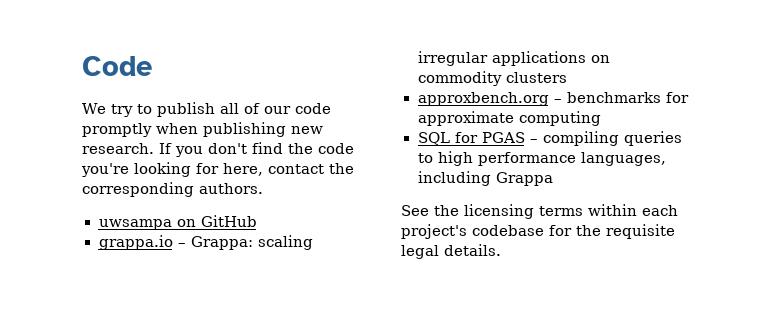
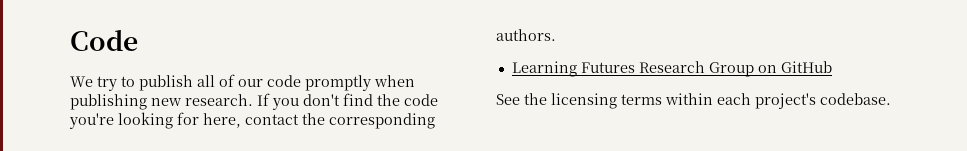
[98,215,257,230] [98,235,313,250] [417,51,610,66] [417,71,567,86] [417,92,689,106] [417,111,601,126] [417,131,682,146] [417,151,666,166] [417,171,553,186] uwsampa on GitHub // grappa.io – Grappa: scaling irregular applications on commodity clusters // approxbench.org – benchmarks for approximate computing // SQL for PGAS – compiling queries to high performance languages, including Grappa -> [511,61,832,77] Learning Futures Research Group on GitHub
[472,224,675,239] [401,244,501,259] codebase for the requisite legal details. -> [820,93,891,105] codebase.

